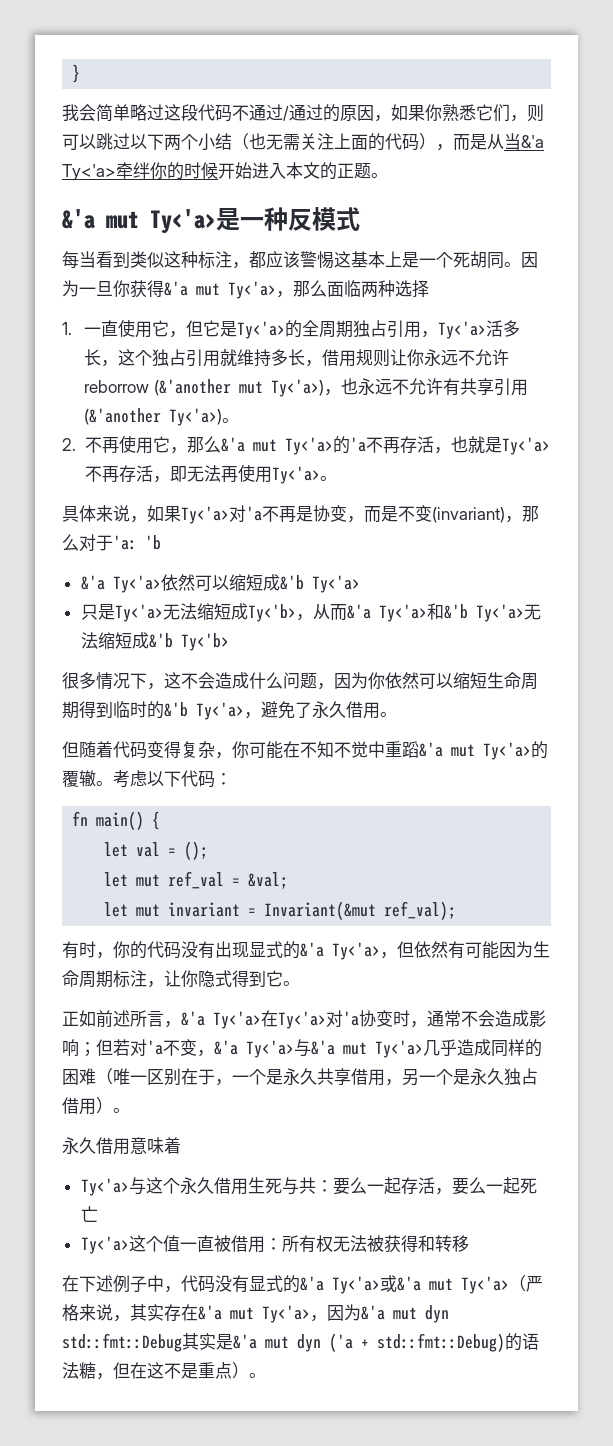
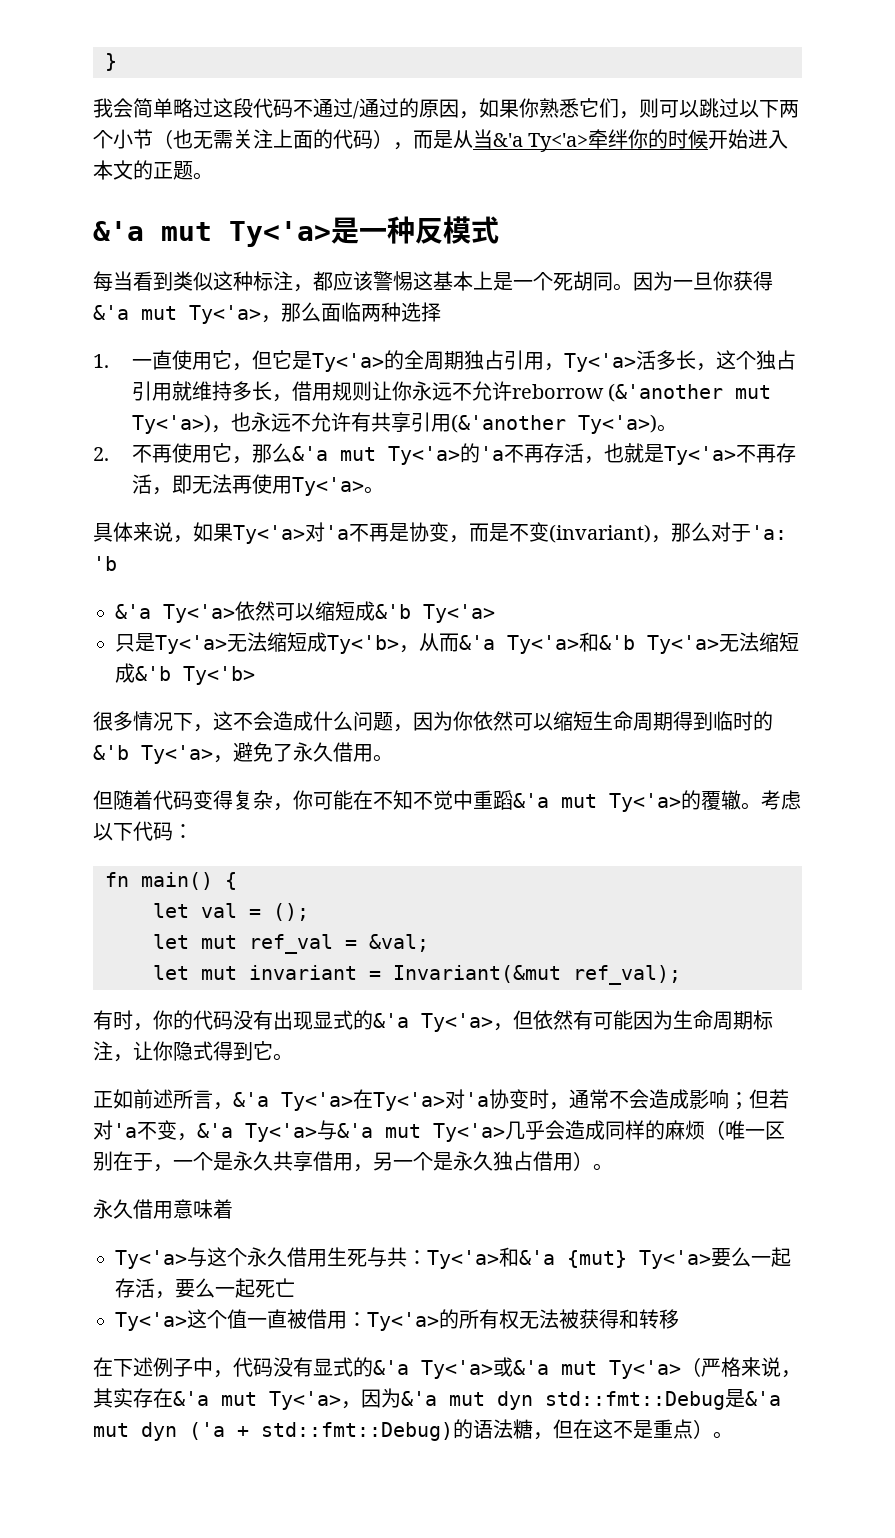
[215,133,232,150] 结 -> [133,129,153,149] 节
(457, 1047) none -> [545,1120,565,1140] 会
[62,1068,96,1085] 困难 -> [665,1120,705,1140] 麻烦
(333, 1186) none -> [427,1247,711,1269] Ty<'a>和&'a {mut} Ty<'a>
(282, 1244) none -> [367,1309,459,1331] Ty<'a>的
[182,1333,216,1350] 其实 -> (725, 1400) none

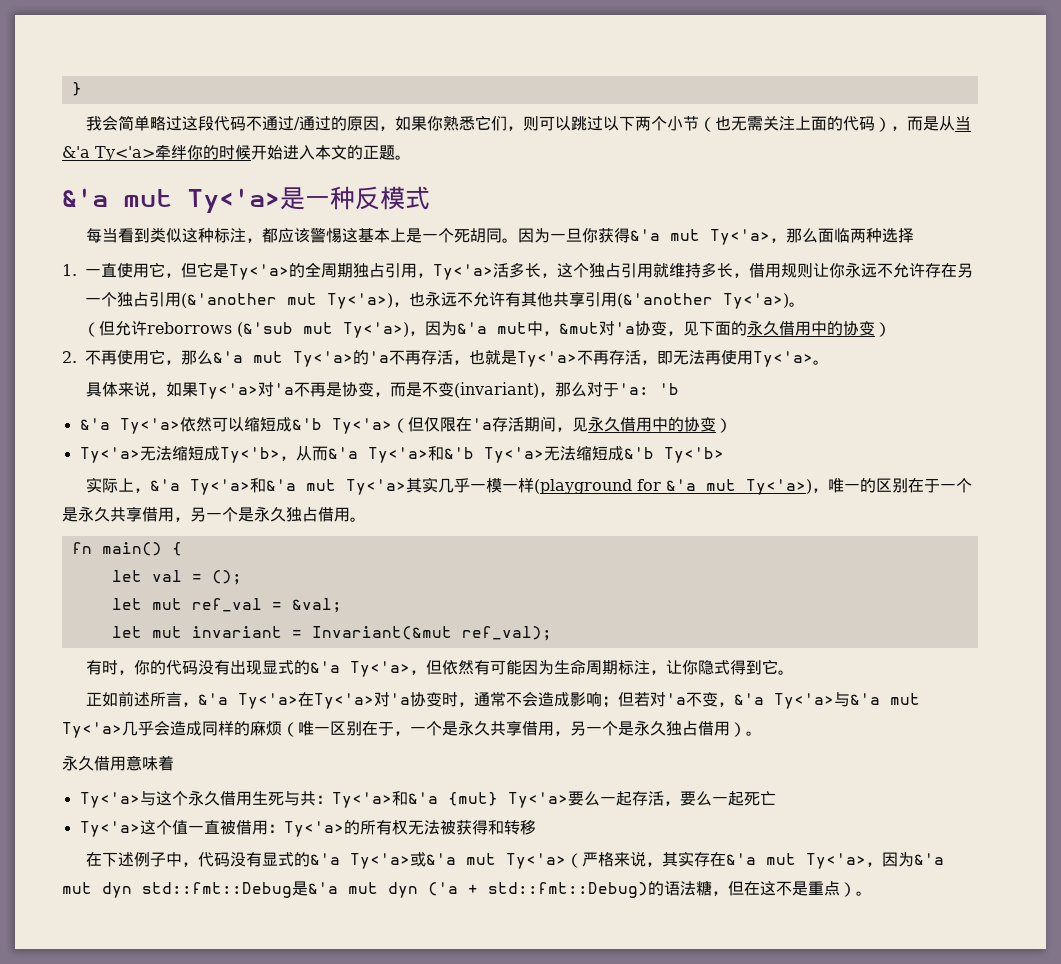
[512,384,605,399] reborrow -> [925,263,973,278] [85,292,181,307] 存在另一个独占引用
(372, 422) none -> [521,292,553,307] 其他
(678, 428) none -> [83,320,892,338] // （但允许reborrows (&'sub mut Ty<'a>)，因为&'a mut中，&mut对'a协变，见下面的永久借用中的协变）
[115,633,155,652] // 只是 -> [391,416,732,433] （但仅限在'a存活期间，见永久借用中的协变） //
[93,711,773,732] [93,742,393,764] [93,790,801,812] [93,821,193,841] 很多情况下，这不会造成什么问题，因为你依然可以缩短生命周期得到临时的&'b Ty<'a>，避免了永久借用。 // 但随着代码变得复杂，你可能在不知不觉中重蹈&'a mut Ty<'a>的覆辙。考虑以下代码： -> [86,477,973,495] [62,506,366,522] 实际上，&'a Ty<'a>和&'a mut Ty<'a>其实几乎一模一样(playground for &'a mut Ty<'a>)，唯一的区别在于一个是永久共享借用，另一个是永久独占借用。

